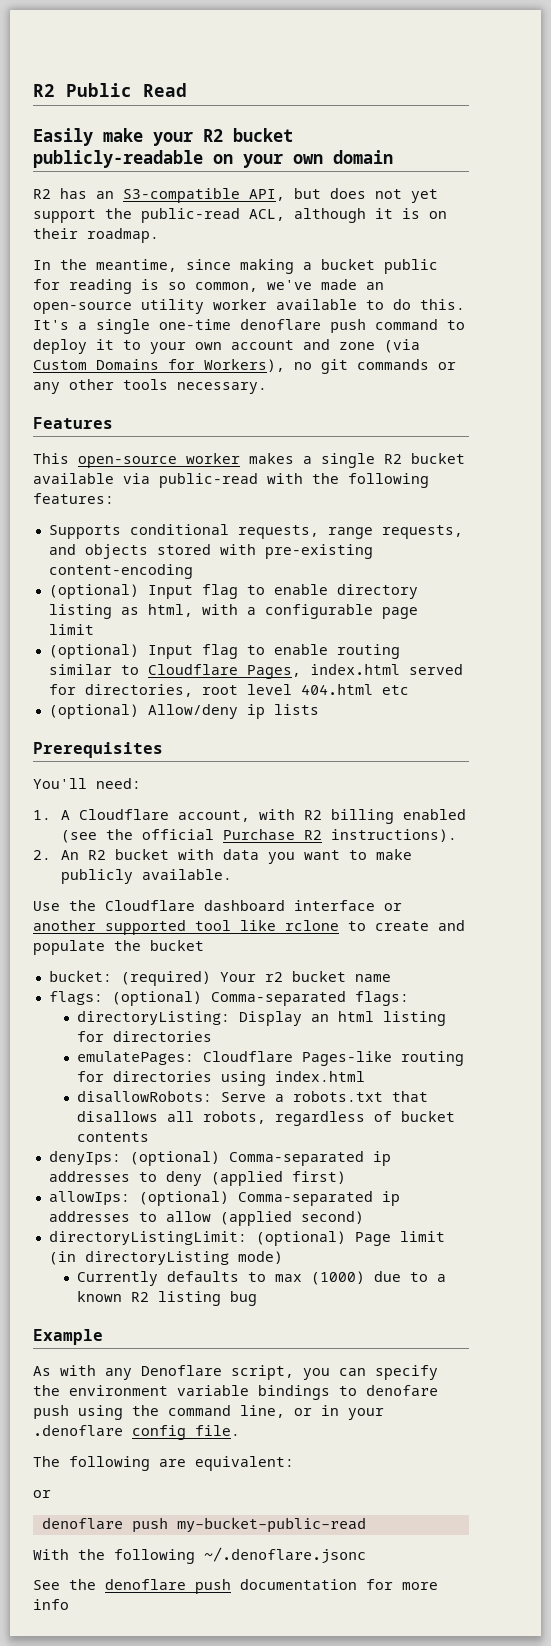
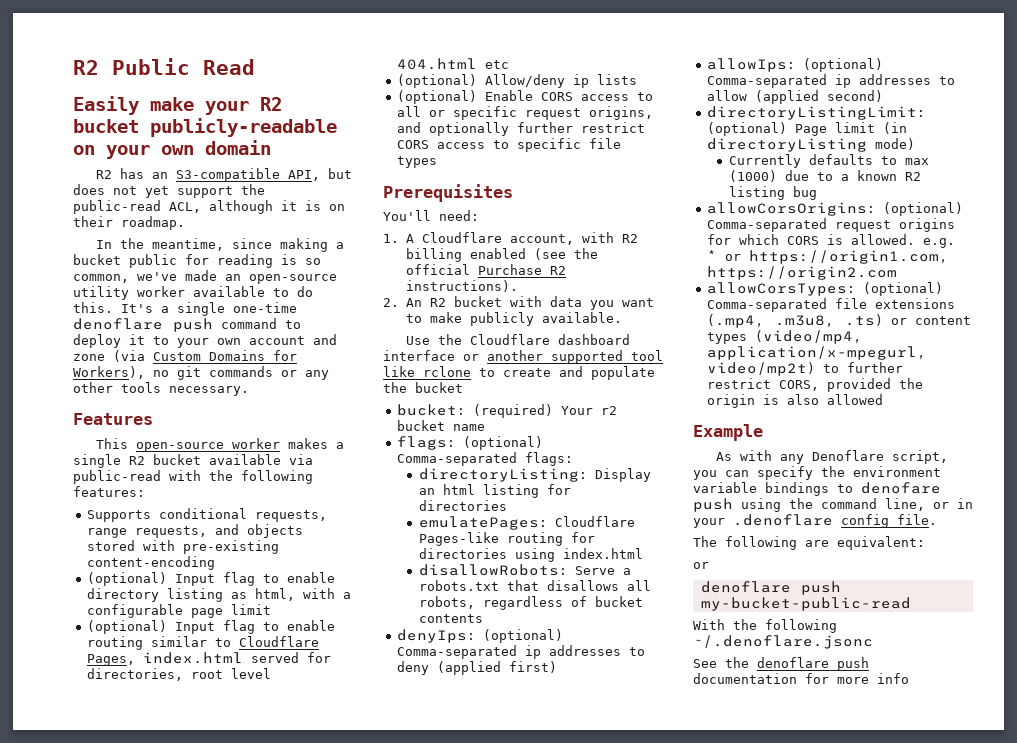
(319, 709) none -> [397,90,654,104] [397,106,654,120] [397,122,646,136] [397,138,622,152] [397,156,438,168] // (optional) Enable CORS access to all or specific request origins, and optionally further restrict CORS access to specific file types
(258, 1298) none -> [707,202,964,216] [707,218,956,232] [707,234,956,248] [707,250,950,264] [707,266,898,280] [707,282,944,296] [707,298,956,312] [707,314,972,328] [707,330,864,344] [707,346,928,360] [707,362,904,376] [707,378,924,392] [707,394,884,408] // allowCorsOrigins: (optional) Comma-separated request origins for which CORS is allowed. e.g. * or https://origin1.com, https://origin2.com // allowCorsTypes: (optional) Comma-separated file extensions (.mp4, .m3u8, .ts) or content types (video/mp4, application/x-mpegurl, video/mp2t) to further restrict CORS, provided the origin is also allowed

